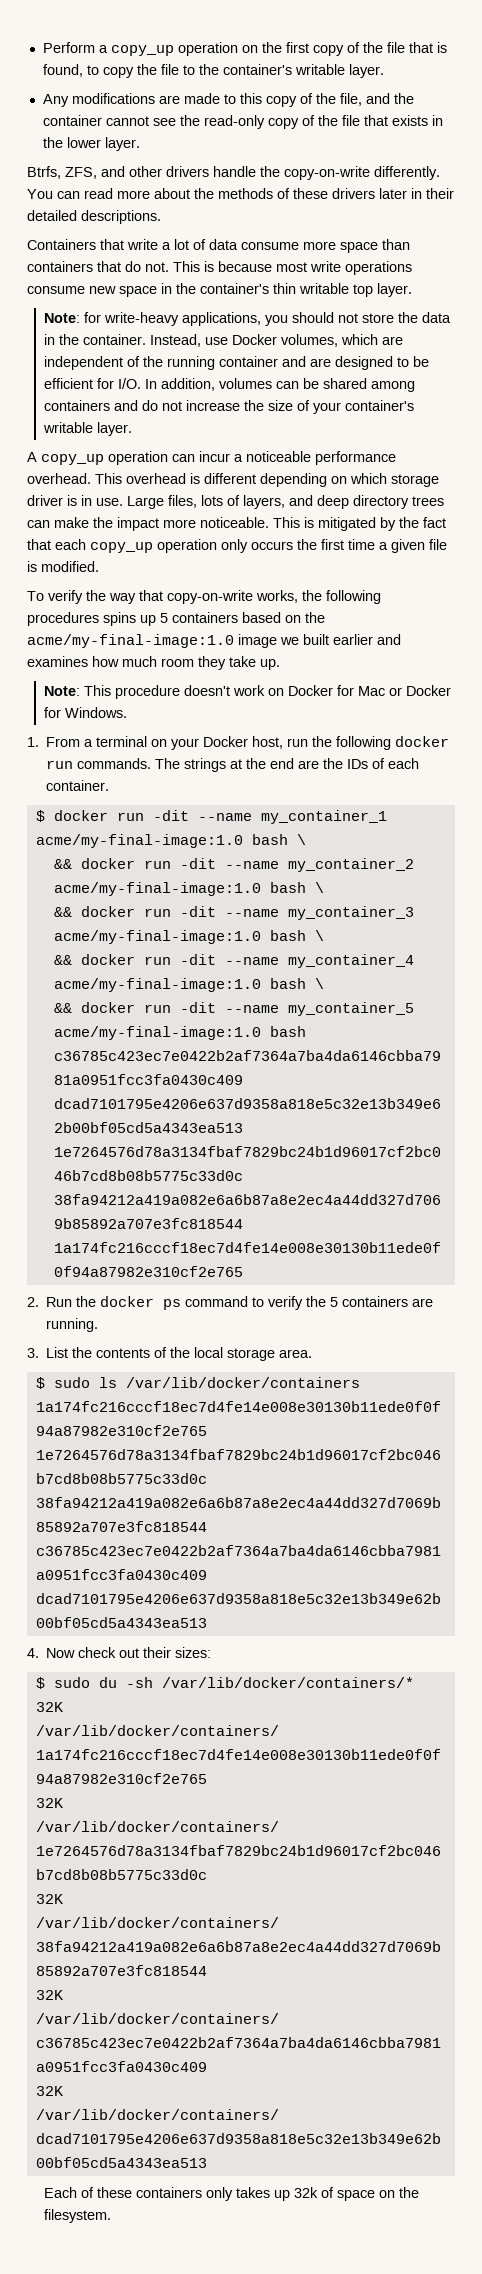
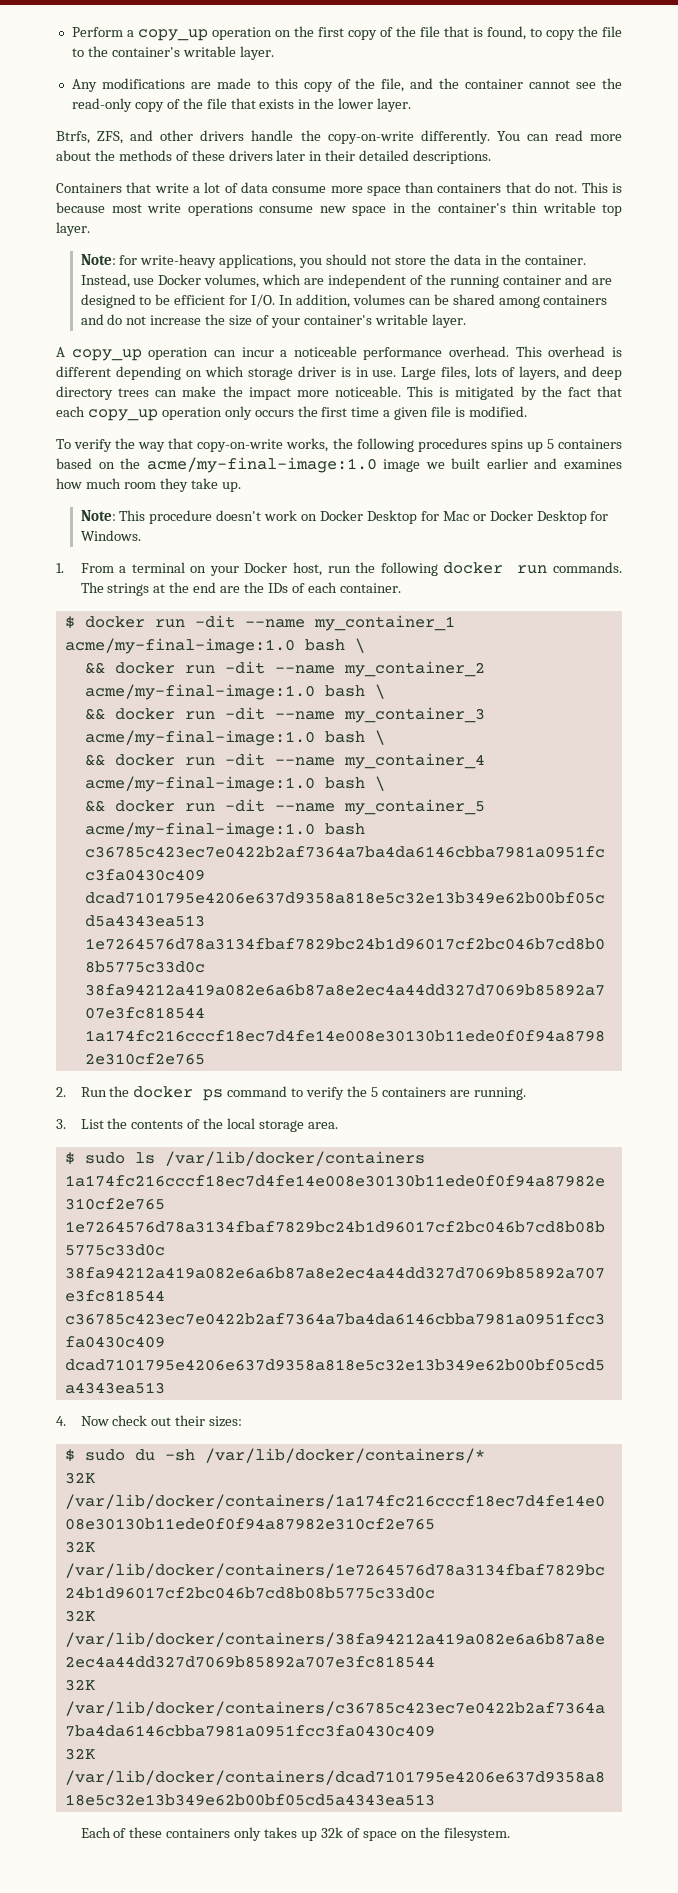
(334, 690) none -> [366,510,417,524] Desktop
(452, 690) none -> [536,510,587,524] Desktop

